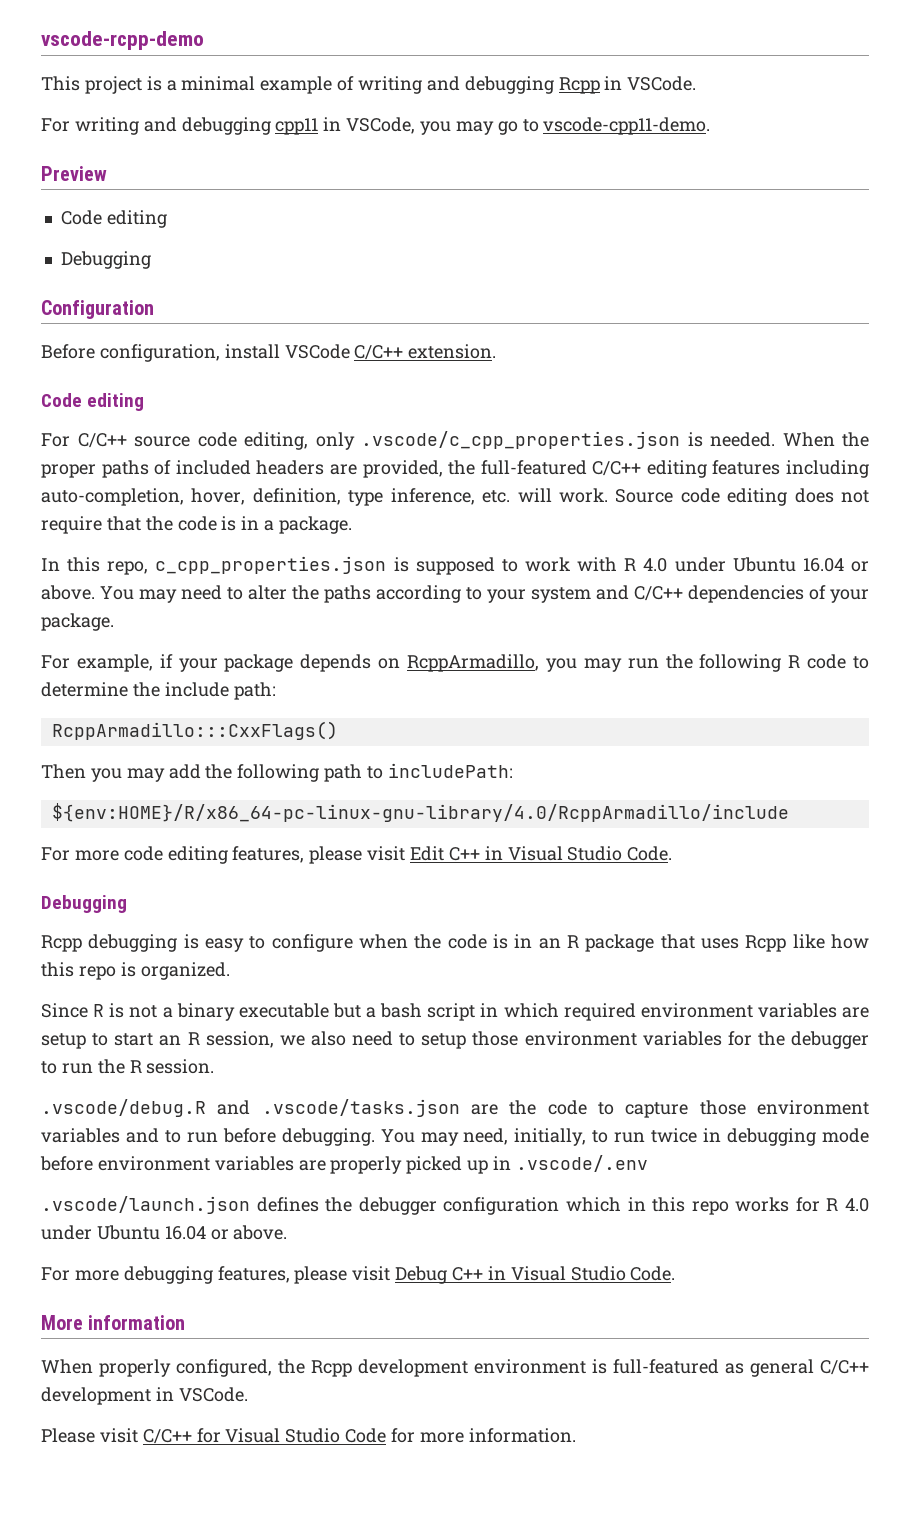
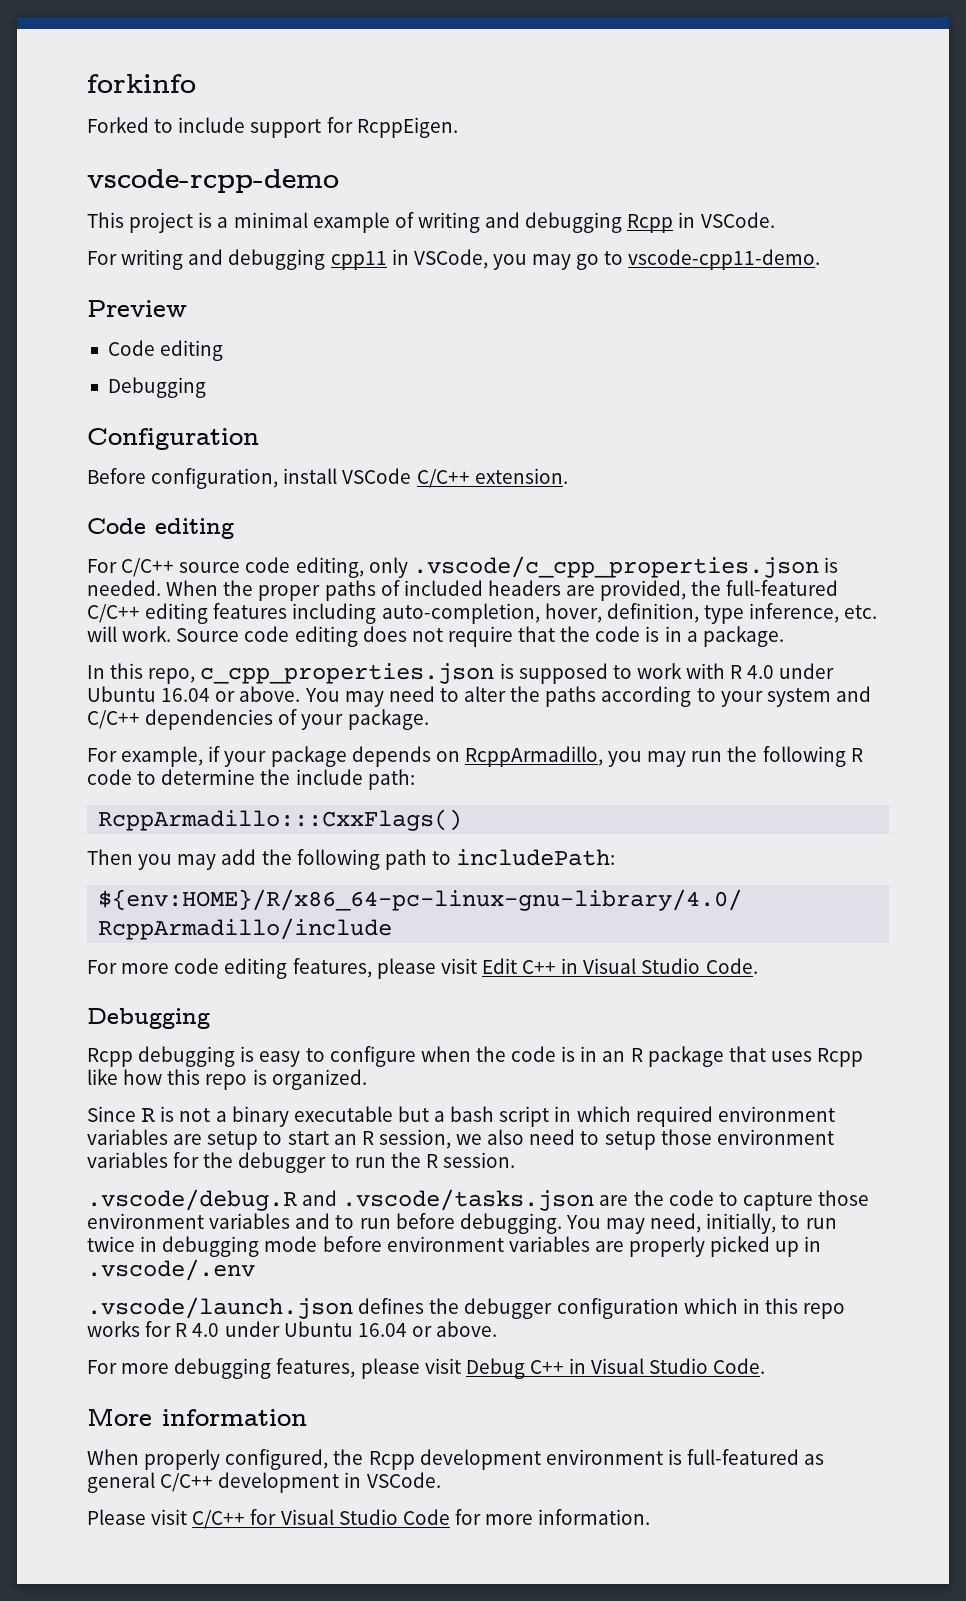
(41, 40) none -> [87,74,196,93] [87,117,458,138] forkinfo // Forked to include support for RcppEigen. //

